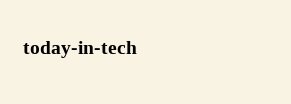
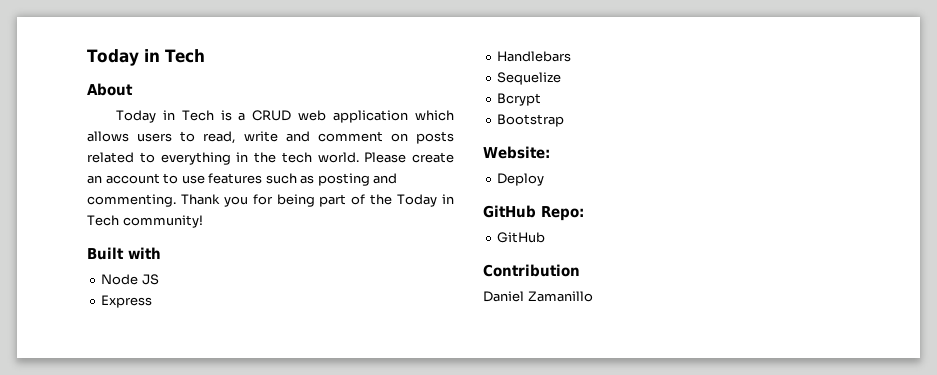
[23,41,137,58] today-in-tech -> [87,49,205,66] [87,83,133,96] [115,110,454,123] [87,131,454,144] [87,152,454,165] [87,173,398,186] [87,194,455,207] [87,215,203,228] [87,247,161,260] [101,274,159,285] [101,295,153,308] [497,51,572,62] [497,72,562,85] [497,93,542,106] [497,114,565,127] [483,146,550,159] [497,173,545,186] [483,205,584,221] [497,232,546,243] [483,264,580,277] [483,291,593,302] Today in Tech // About // Today in Tech is a CRUD web application which allows users to read, write and comment on posts related to everything in the tech world. Please create an account to use features such as posting and commenting. Thank you for being part of the Today in Tech community! // Built with // Node JS // Express // Handlebars // Sequelize // Bcrypt // Bootstrap // Website: // Deploy // GitHub Repo: // GitHub // Contribution // Daniel Zamanillo

